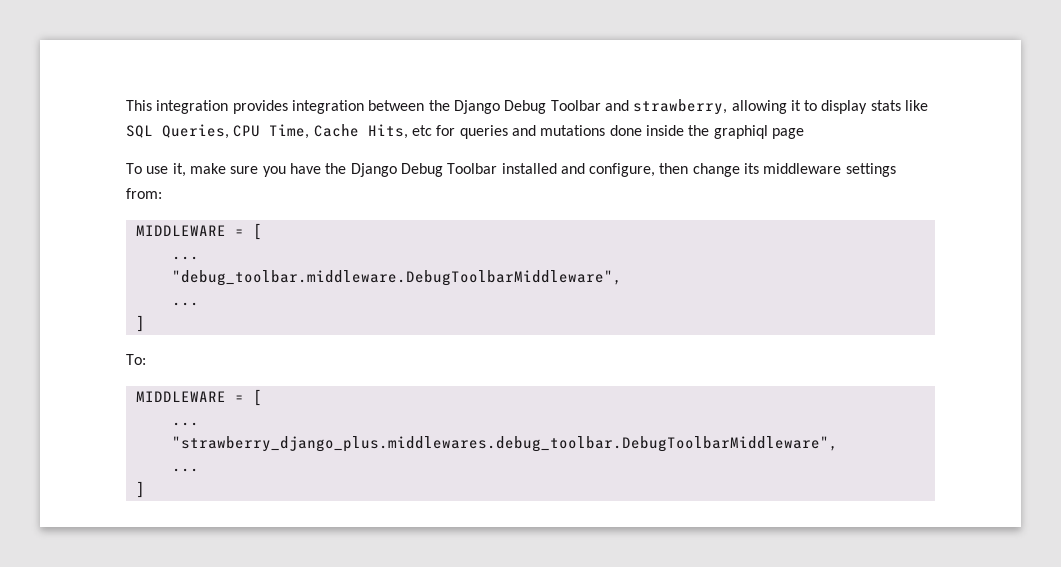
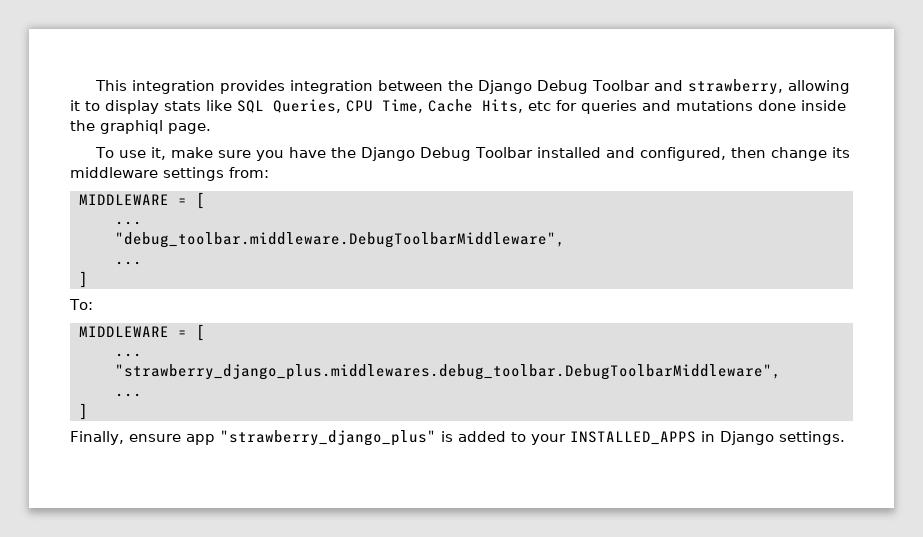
[771,128,804,139] page -> [168,123,211,134] page.
[589,163,656,177] configure, -> [640,147,727,161] configured,
(145, 489) none -> [70,430,845,446] // Finally, ensure app "strawberry_django_plus" is added to your INSTALLED_APPS in Django settings.

